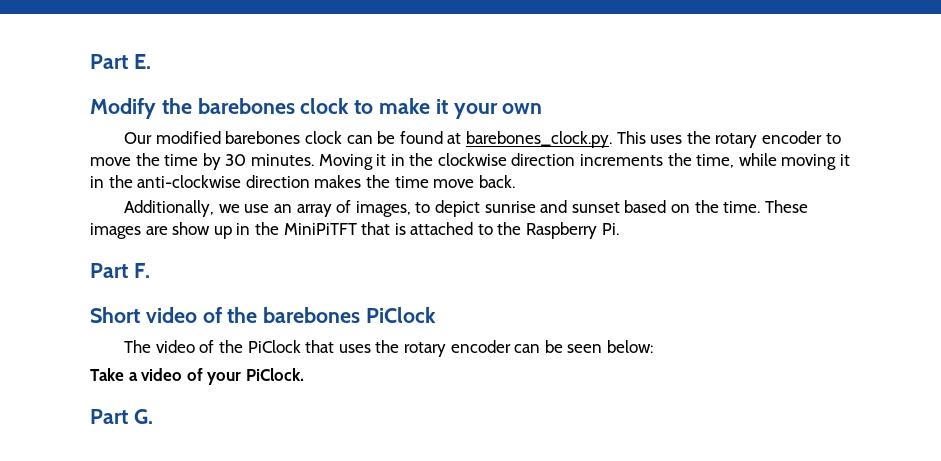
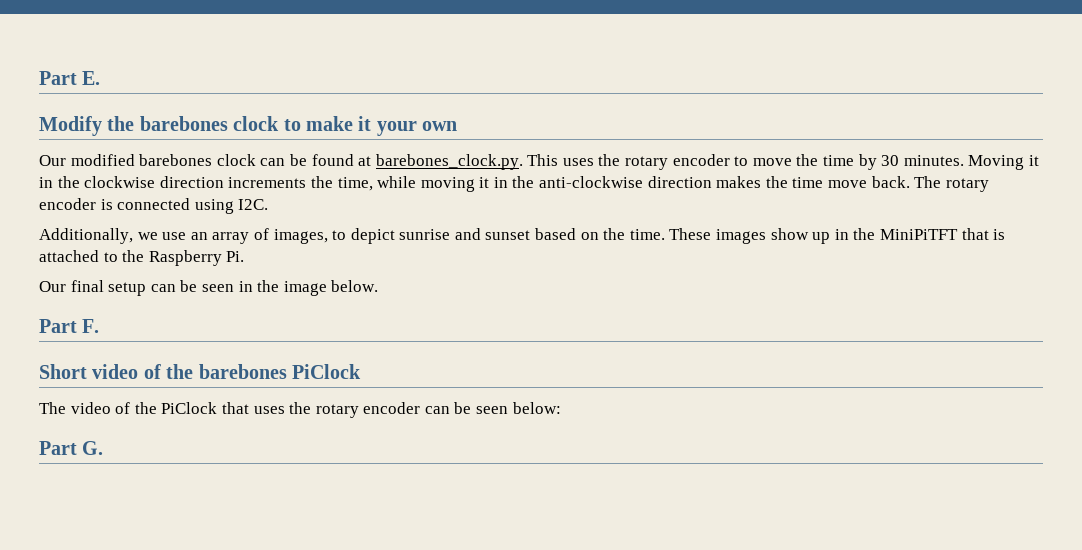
(515, 181) none -> [914,176,989,192] [39,198,269,214] The rotary encoder is connected using I2C.
[145,226,168,235] are -> (767, 236) none
(619, 229) none -> [39,280,379,296] // Our final setup can be seen in the image below.
[90,368,304,385] // Take a video of your PiClock. -> (561, 408) none

